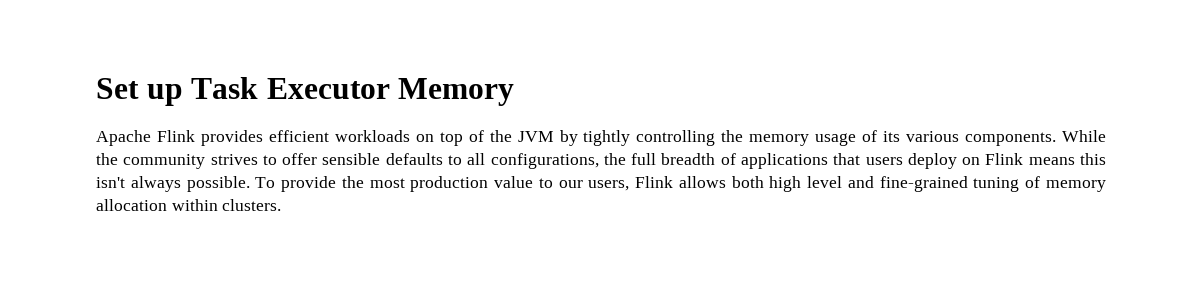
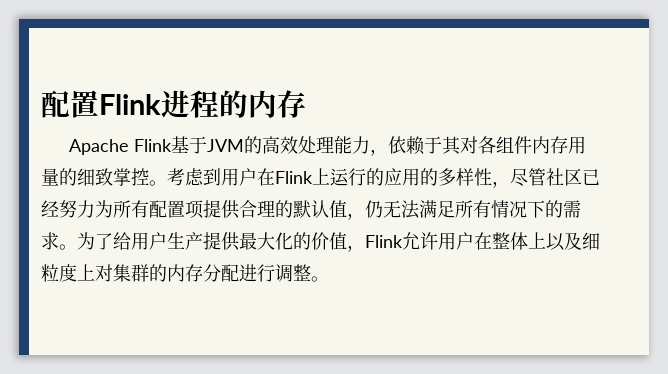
[96,77,515,106] [96,130,1107,146] [96,153,1107,169] [96,176,1107,192] [96,199,282,211] Set up Task Executor Memory // Apache Flink provides efficient workloads on top of the JVM by tightly controlling the memory usage of its various components. While the community strives to offer sensible defaults to all configurations, the full breadth of applications that users deploy on Flink means this isn't always possible. To provide the most production value to our users, Flink allows both high level and fine-grained tuning of memory allocation within clusters. -> [41,90,306,118] [68,136,586,156] [41,168,600,188] [41,200,581,220] [41,232,600,252] [41,264,329,282] 配置Flink进程的内存 // Apache Flink基于JVM的高效处理能力，依赖于其对各组件内存用量的细致掌控。考虑到用户在Flink上运行的应用的多样性，尽管社区已经努力为所有配置项提供合理的默认值，仍无法满足所有情况下的需求。为了给用户生产提供最大化的价值，Flink允许用户在整体上以及细粒度上对集群的内存分配进行调整。

